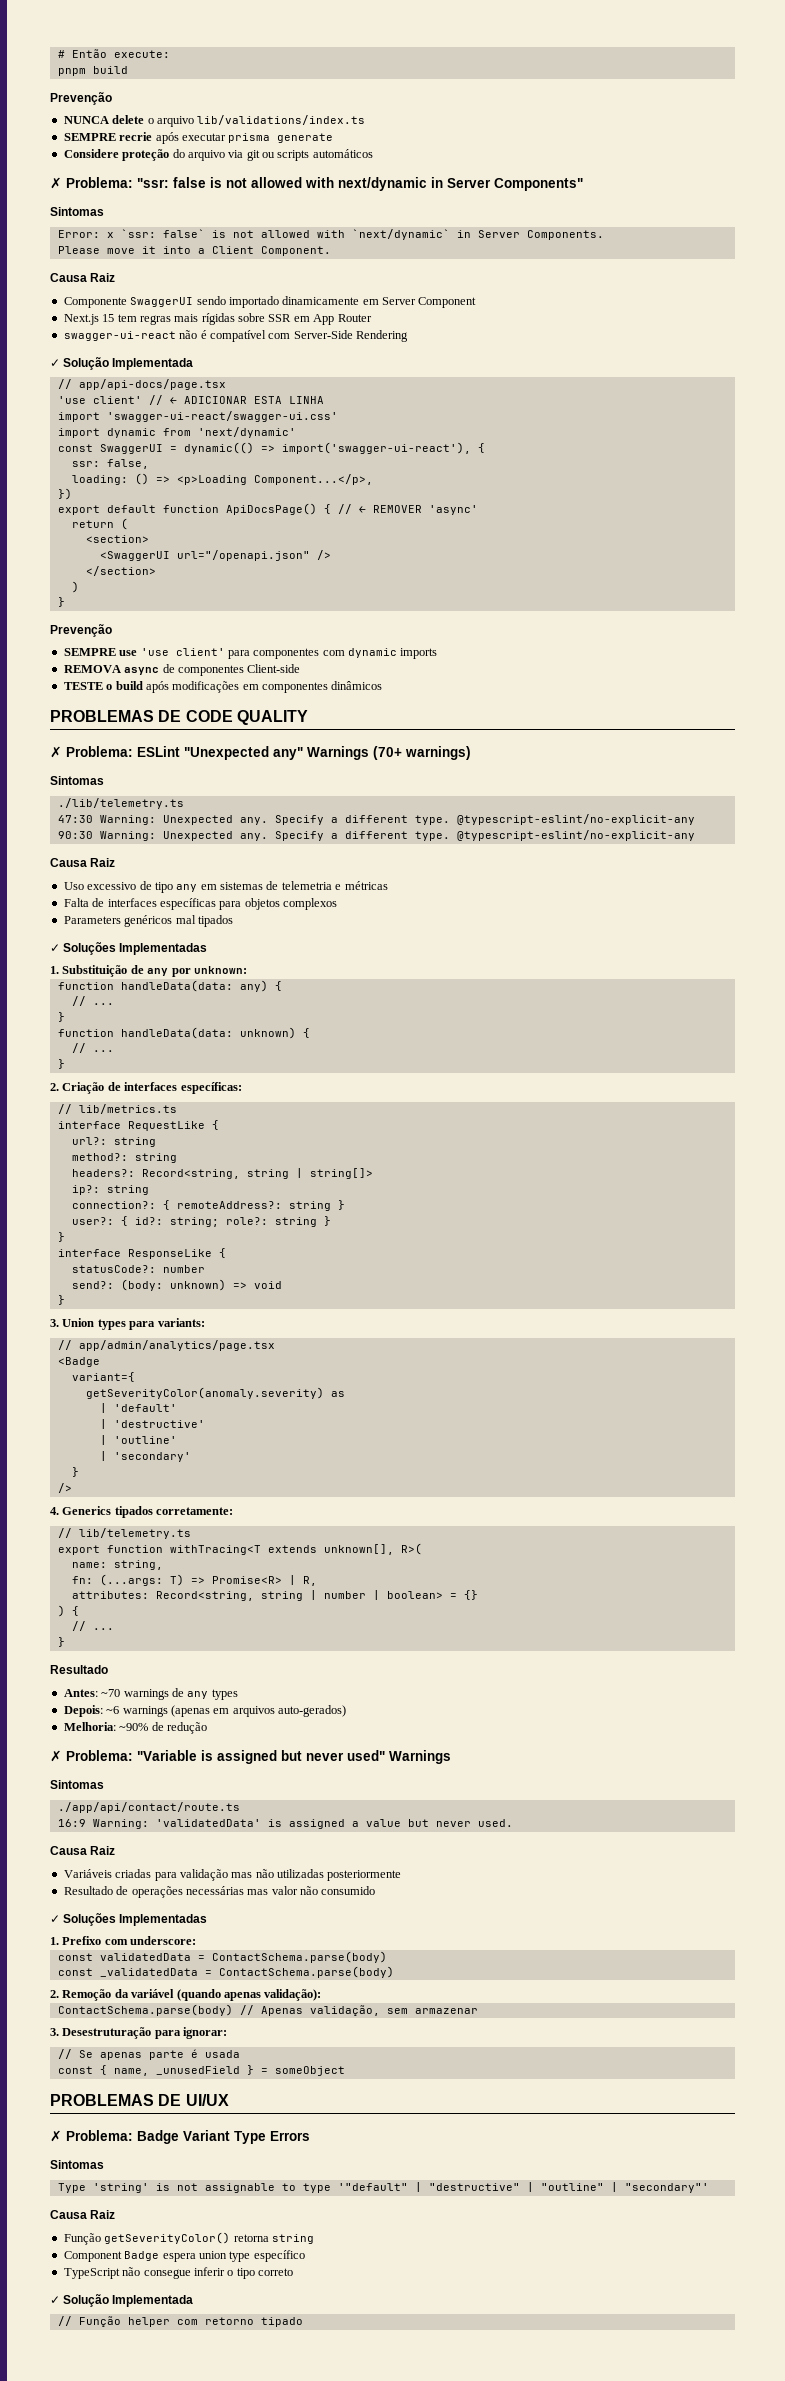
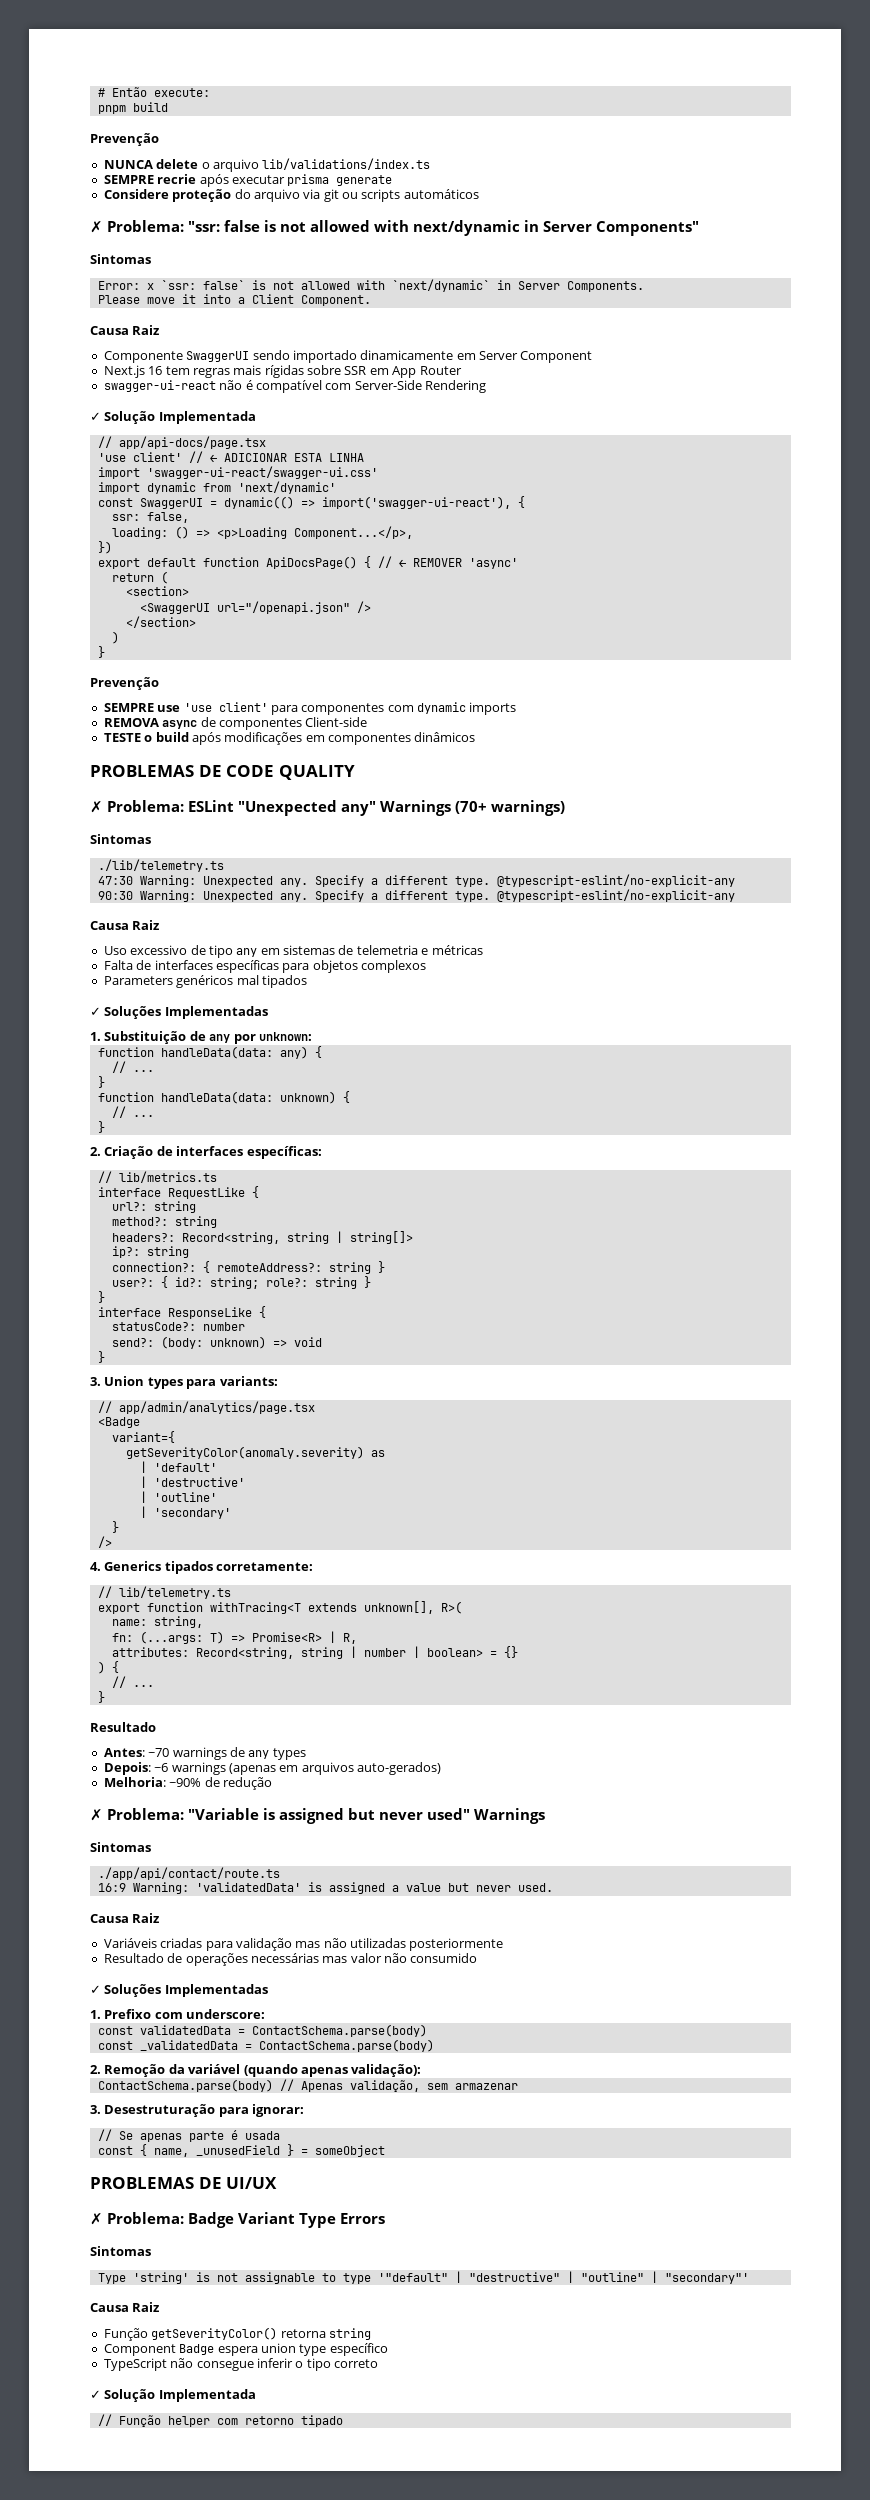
[102,314,115,322] 15 -> [148,366,163,375] 16

